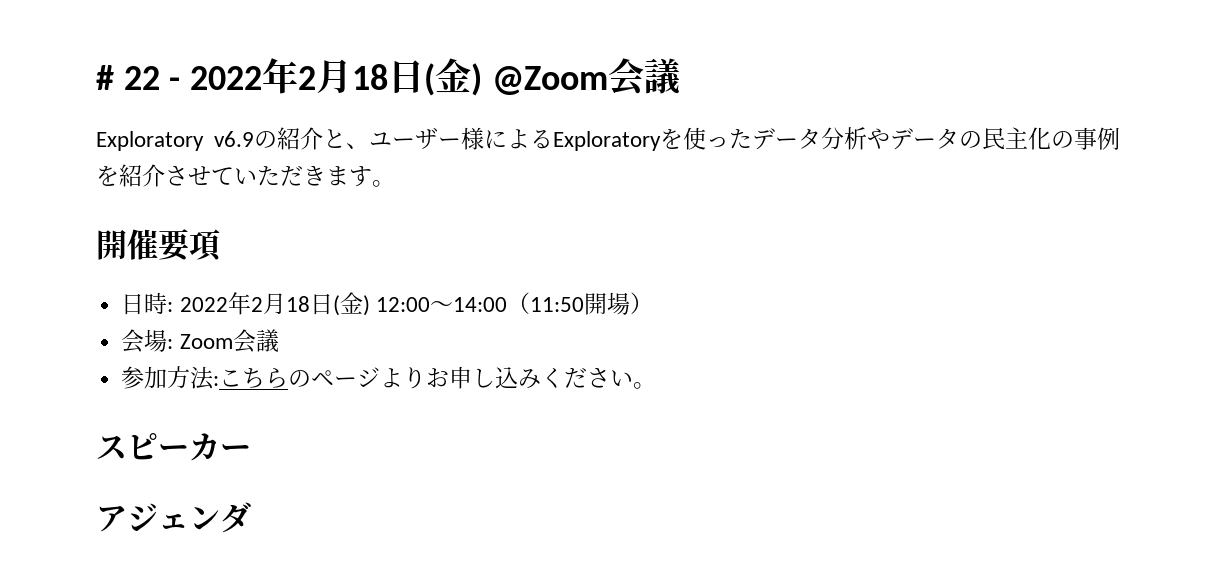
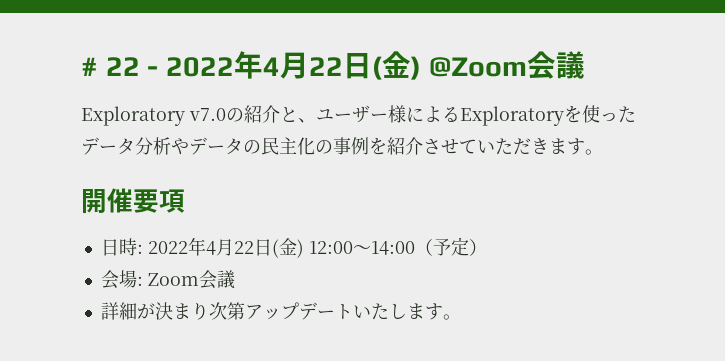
[298,59,389,94] 2月18 -> [263,52,344,79] 4月22
[213,131,254,147] v6.9 -> [189,108,226,121] v7.0
[250,293,310,314] 2月18 -> [205,239,254,256] 4月22
[529,292,630,315] 11:50開場 -> [432,237,469,256] 予定
[121,366,657,390] [96,433,251,461] [96,502,251,533] 参加方法:こちらのページよりお申し込みください。 // スピーカー // アジェンダ -> [100,302,461,320] 詳細が決まり次第アップデートいたします。

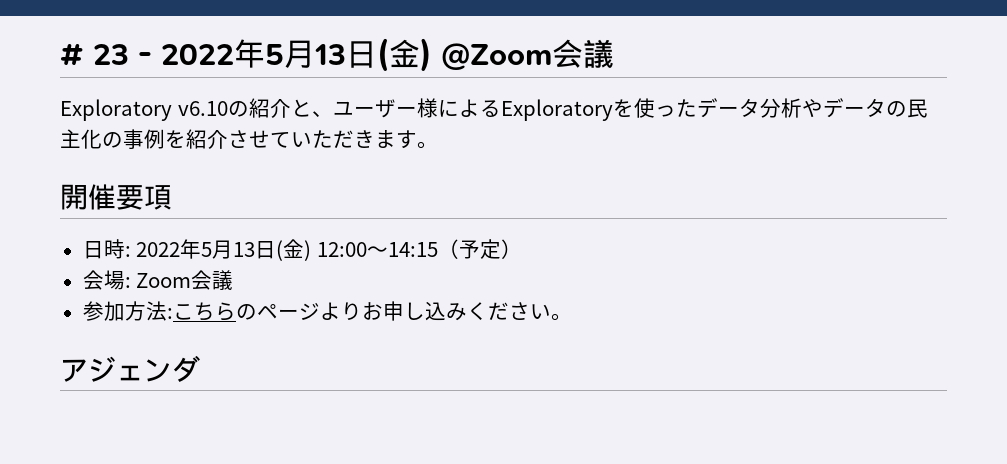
[105,57,140,76] 22 -> [93,44,129,65] 23
[263,52,344,79] 4月22 -> [265,40,346,68] 5月13
[189,108,226,121] v7.0 -> [177,101,228,116] v6.10
[205,239,254,256] 4月22 -> [201,240,256,259] 5月13
[370,241,415,255] 14:00 -> [387,242,438,257] 14:15
[100,302,461,320] 詳細が決まり次第アップデートいたします。 -> [82,301,572,321] [60,355,200,382] 参加方法:こちらのページよりお申し込みください。 // アジェンダ

